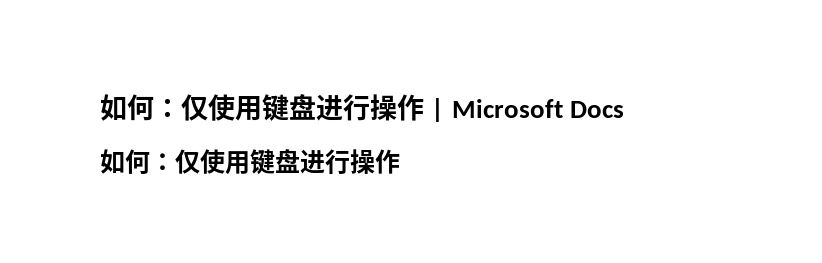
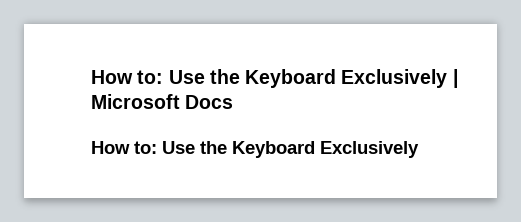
[100,94,624,122] [100,149,400,175] 如何：仅使用键盘进行操作 | Microsoft Docs // 如何：仅使用键盘进行操作 -> [91,69,458,88] [91,94,234,109] [91,141,419,158] How to: Use the Keyboard Exclusively | Microsoft Docs // How to: Use the Keyboard Exclusively

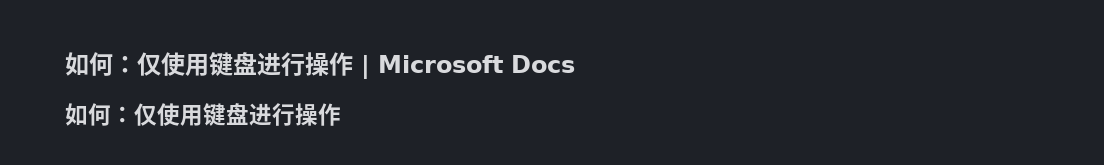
[91,69,458,88] [91,94,234,109] [91,141,419,158] How to: Use the Keyboard Exclusively | Microsoft Docs // How to: Use the Keyboard Exclusively -> [65,52,575,79] [65,103,341,126] 如何：仅使用键盘进行操作 | Microsoft Docs // 如何：仅使用键盘进行操作

